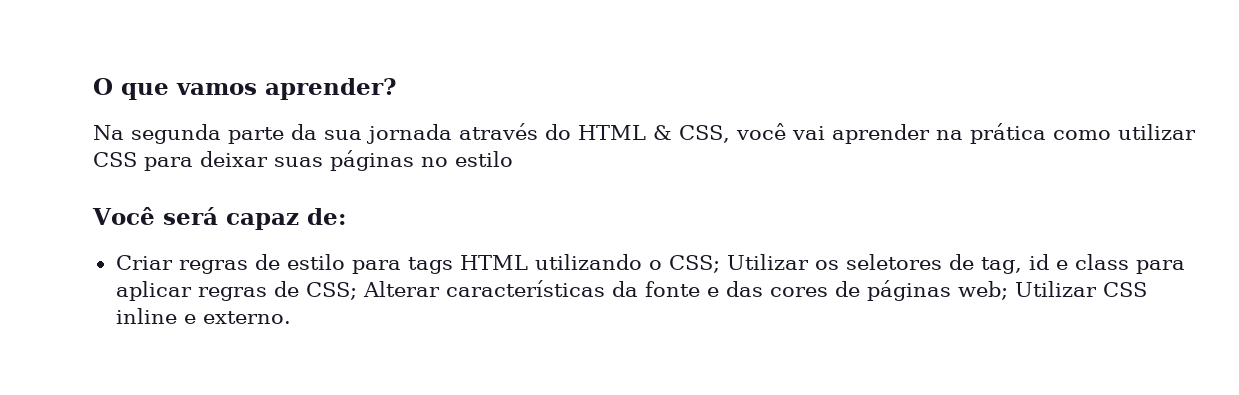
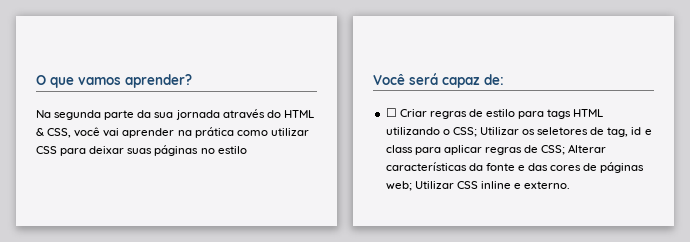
(346, 216) none -> [385,108,397,117] ☐

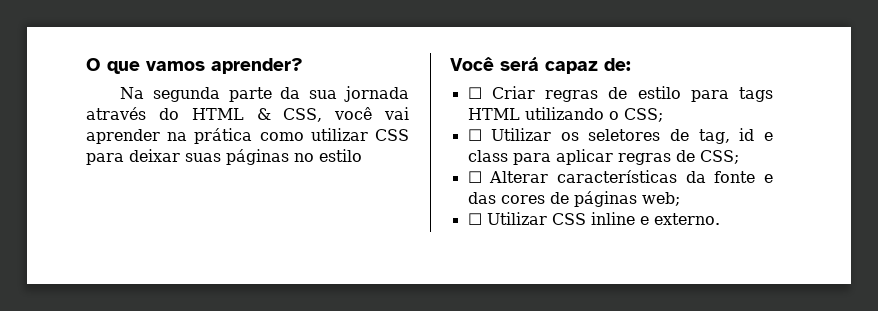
(477, 132) none -> [467,129,482,141] // ☐
(566, 150) none -> [467,171,482,183] // ☐
(412, 186) none -> [467,213,482,225] // ☐

